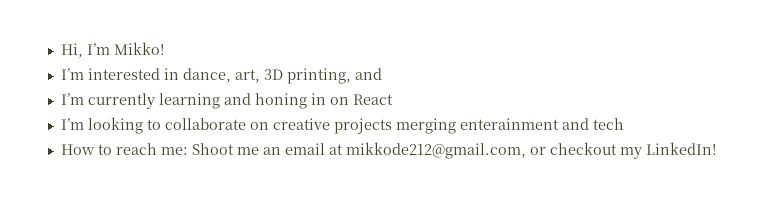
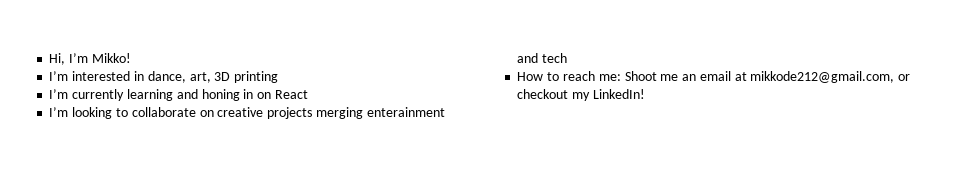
[286,68,382,84] printing, and -> [234,71,279,83] printing

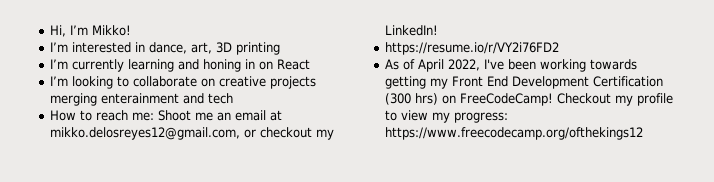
[750,71,895,83] mikkode212@gmail.com, -> [50,127,241,140] mikko.delosreyes12@gmail.com,
(645, 94) none -> [385,42,560,55] [385,59,638,72] [385,76,664,89] [385,93,674,106] [385,110,509,123] [385,127,644,140] // https://resume.io/r/VY2i76FD2 // As of April 2022, I've been working towards getting my Front End Development Certification (300 hrs) on FreeCodeCamp! Checkout my profile to view my progress: https://www.freecodecamp.org/ofthekings12

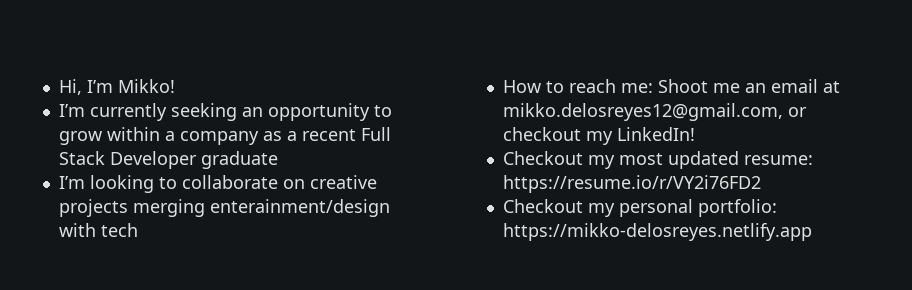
[72,42,281,55] [50,59,311,72] interested in dance, art, 3D printing // I’m currently learning and honing in on React -> [89,103,392,121] [58,127,391,145] [58,151,278,169] currently seeking an opportunity to grow within a company as a recent Full Stack Developer graduate
[101,93,205,104] enterainment and -> [209,199,390,217] [58,223,96,237] enterainment/design with
[385,42,560,55] [385,59,638,72] [385,76,664,89] [385,93,674,106] [385,110,509,123] [385,127,644,140] https://resume.io/r/VY2i76FD2 // As of April 2022, I've been working towards getting my Front End Development Certification (300 hrs) on FreeCodeCamp! Checkout my profile to view my progress: https://www.freecodecamp.org/ofthekings12 -> [502,151,813,169] [502,175,761,193] [502,199,777,217] [502,223,812,241] Checkout my most updated resume: https://resume.io/r/VY2i76FD2 // Checkout my personal portfolio: https://mikko-delosreyes.netlify.app

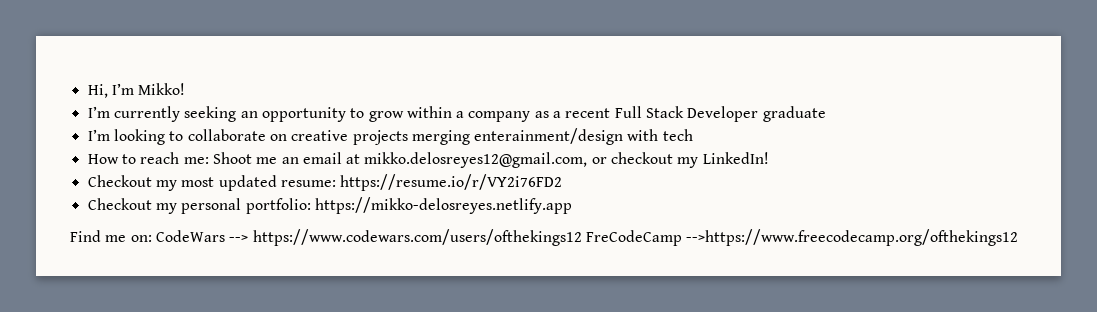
(812, 232) none -> [70,229,1019,246] // Find me on: CodeWars --> https://www.codewars.com/users/ofthekings12 FreCodeCamp -->https://www.freecodecamp.org/ofthekings12

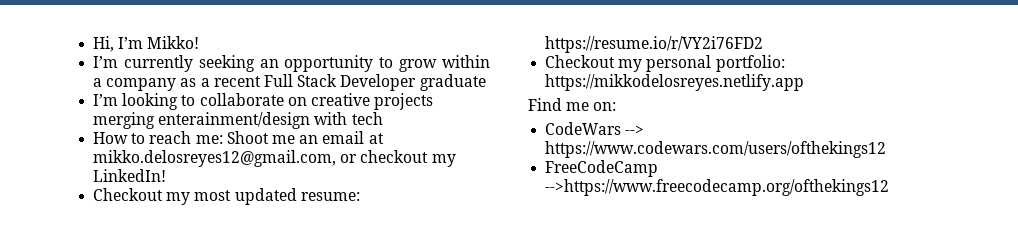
[314,197,572,214] https://mikko-delosreyes.netlify.app -> [545,74,805,91] https://mikkodelosreyes.netlify.app
(152, 238) none -> (617, 106) //
[585,230,682,246] FreCodeCamp -> [545,160,659,177] // FreeCodeCamp

